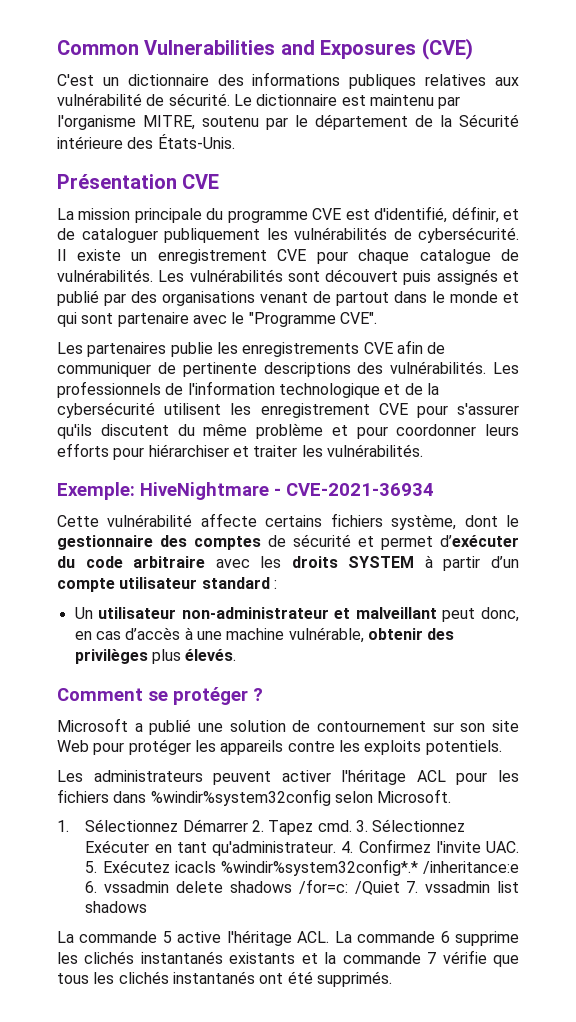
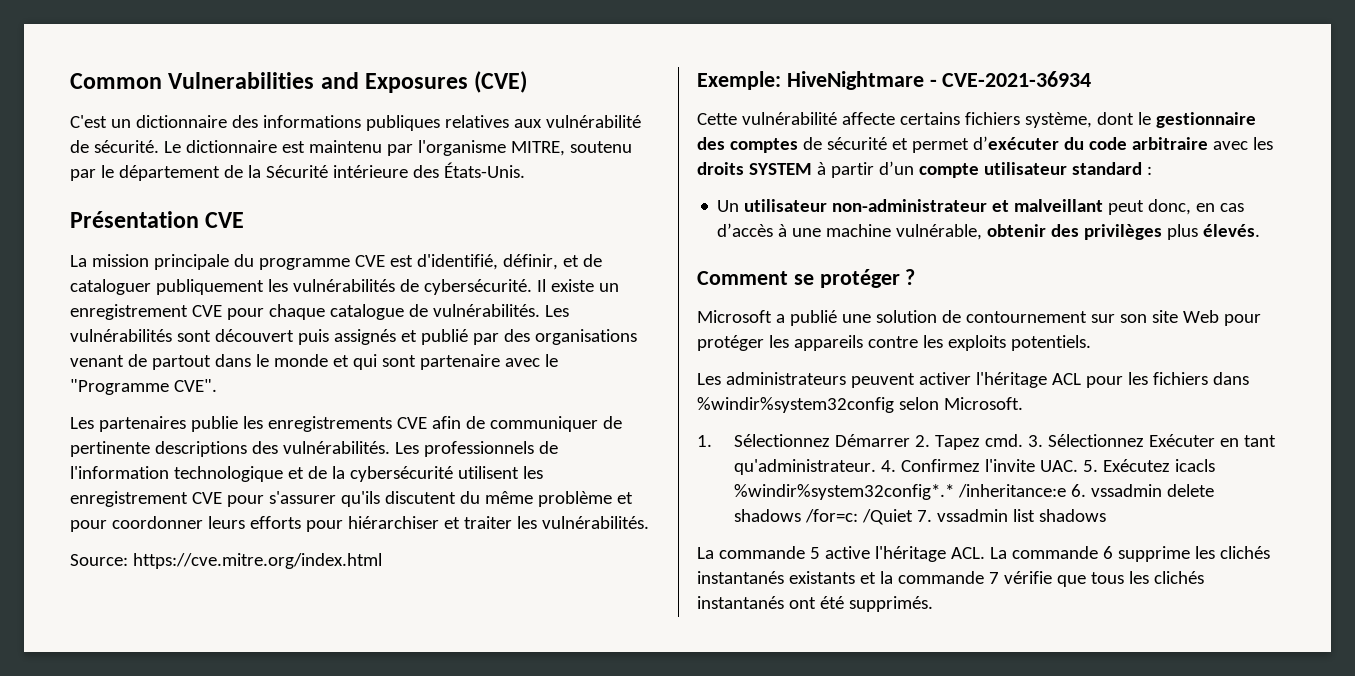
(423, 450) none -> [70,553,382,569] // Source: https://cve.mitre.org/index.html

